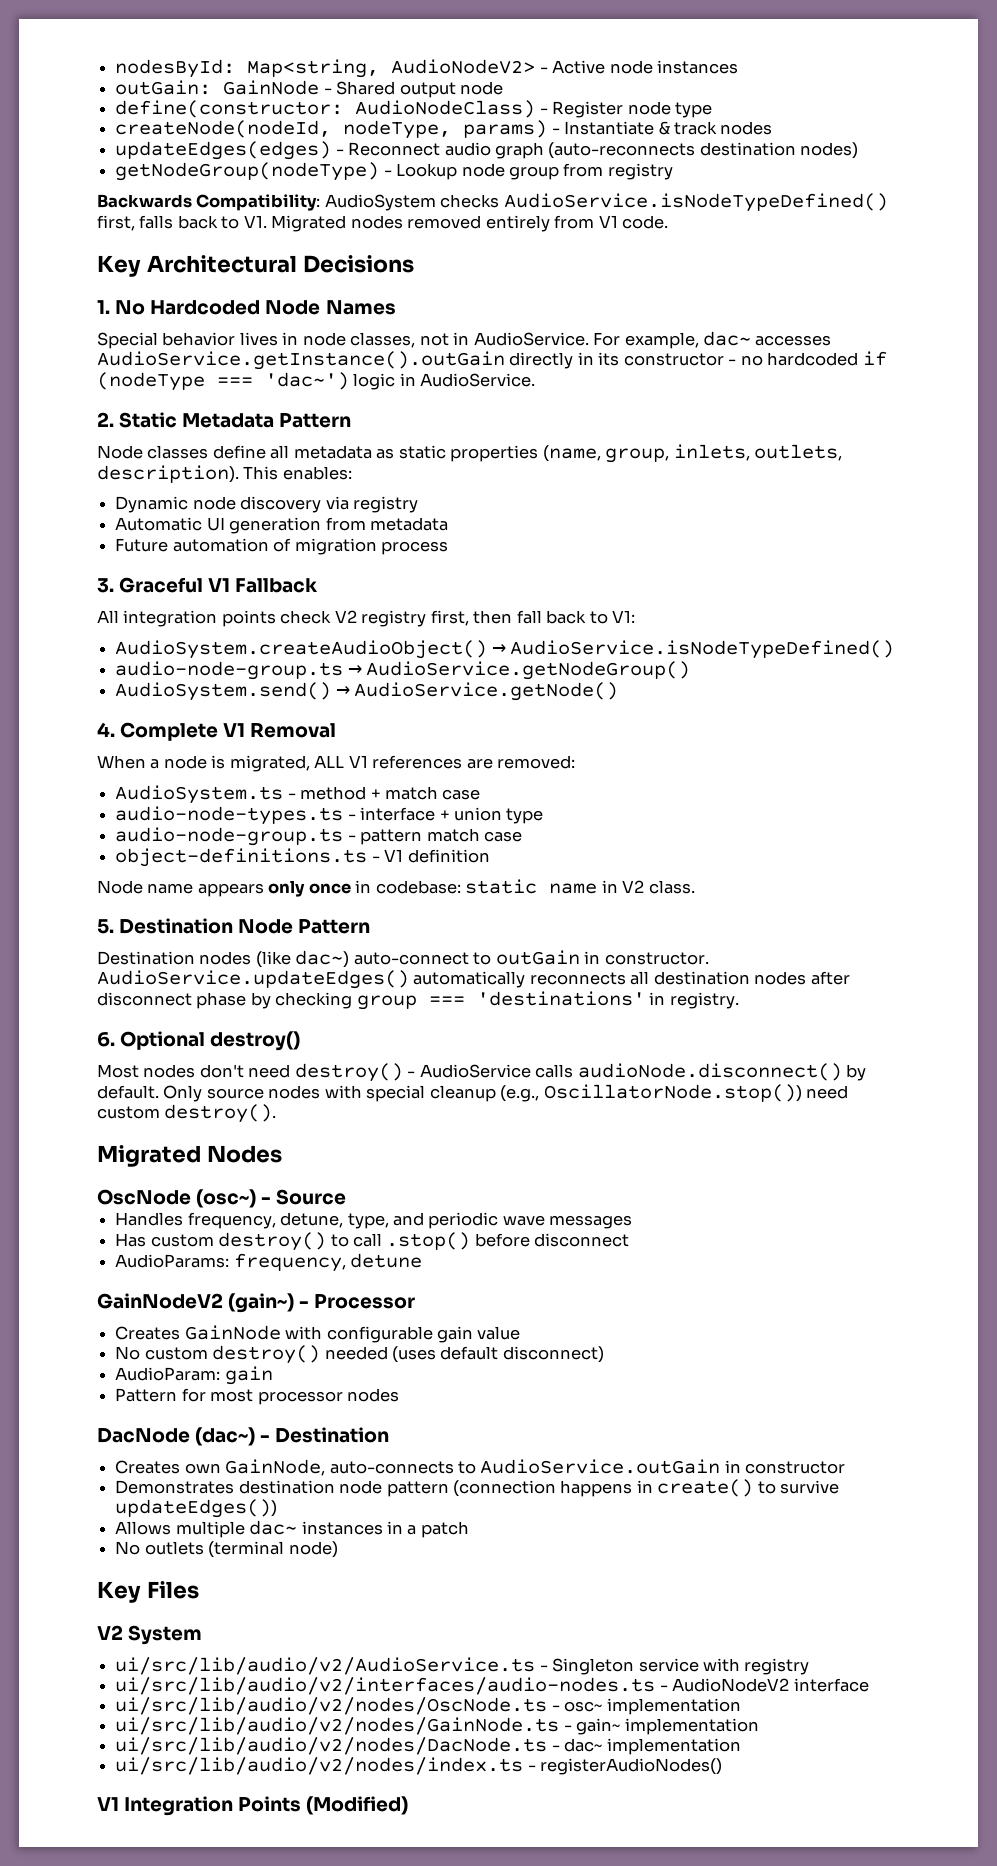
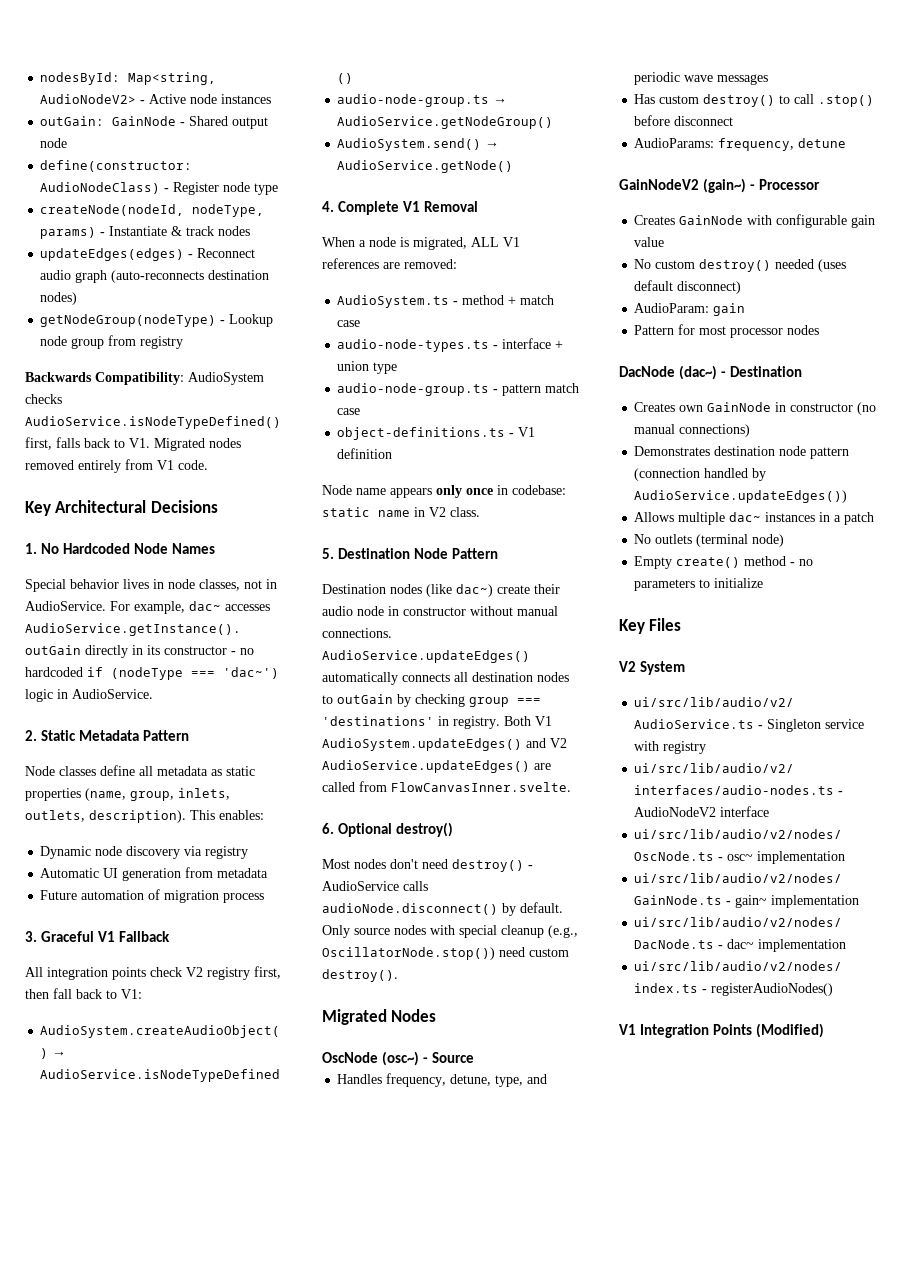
[353,950,709,965] auto-connect to outGain in constructor. -> [497,584,560,594] [322,606,558,616] [322,628,392,638] create their audio node in constructor without manual connections.
[529,972,626,985] reconnects -> [402,673,450,682] connects
[810,971,850,985] [97,992,247,1009] after disconnect phase -> [322,694,393,704] to outGain
(739, 1000) none -> [504,716,552,726] [322,738,567,751] [322,760,551,773] [322,781,571,792] Both V1 AudioSystem.updateEdges() and V2 AudioService.updateEdges() are called from FlowCanvasInner.svelte.
[225,1459,846,1476] GainNode, auto-connects to AudioService.outGain in constructor -> [707,402,877,415] [634,424,751,437] GainNode in constructor (no manual connections)
[560,1479,840,1497] [115,1499,278,1518] happens in create() to survive updateEdges()) -> [704,468,767,481] [634,490,848,503] handled by AudioService.updateEdges())
(338, 1549) none -> [634,556,814,569] [634,578,764,591] // Empty create() method - no parameters to initialize

